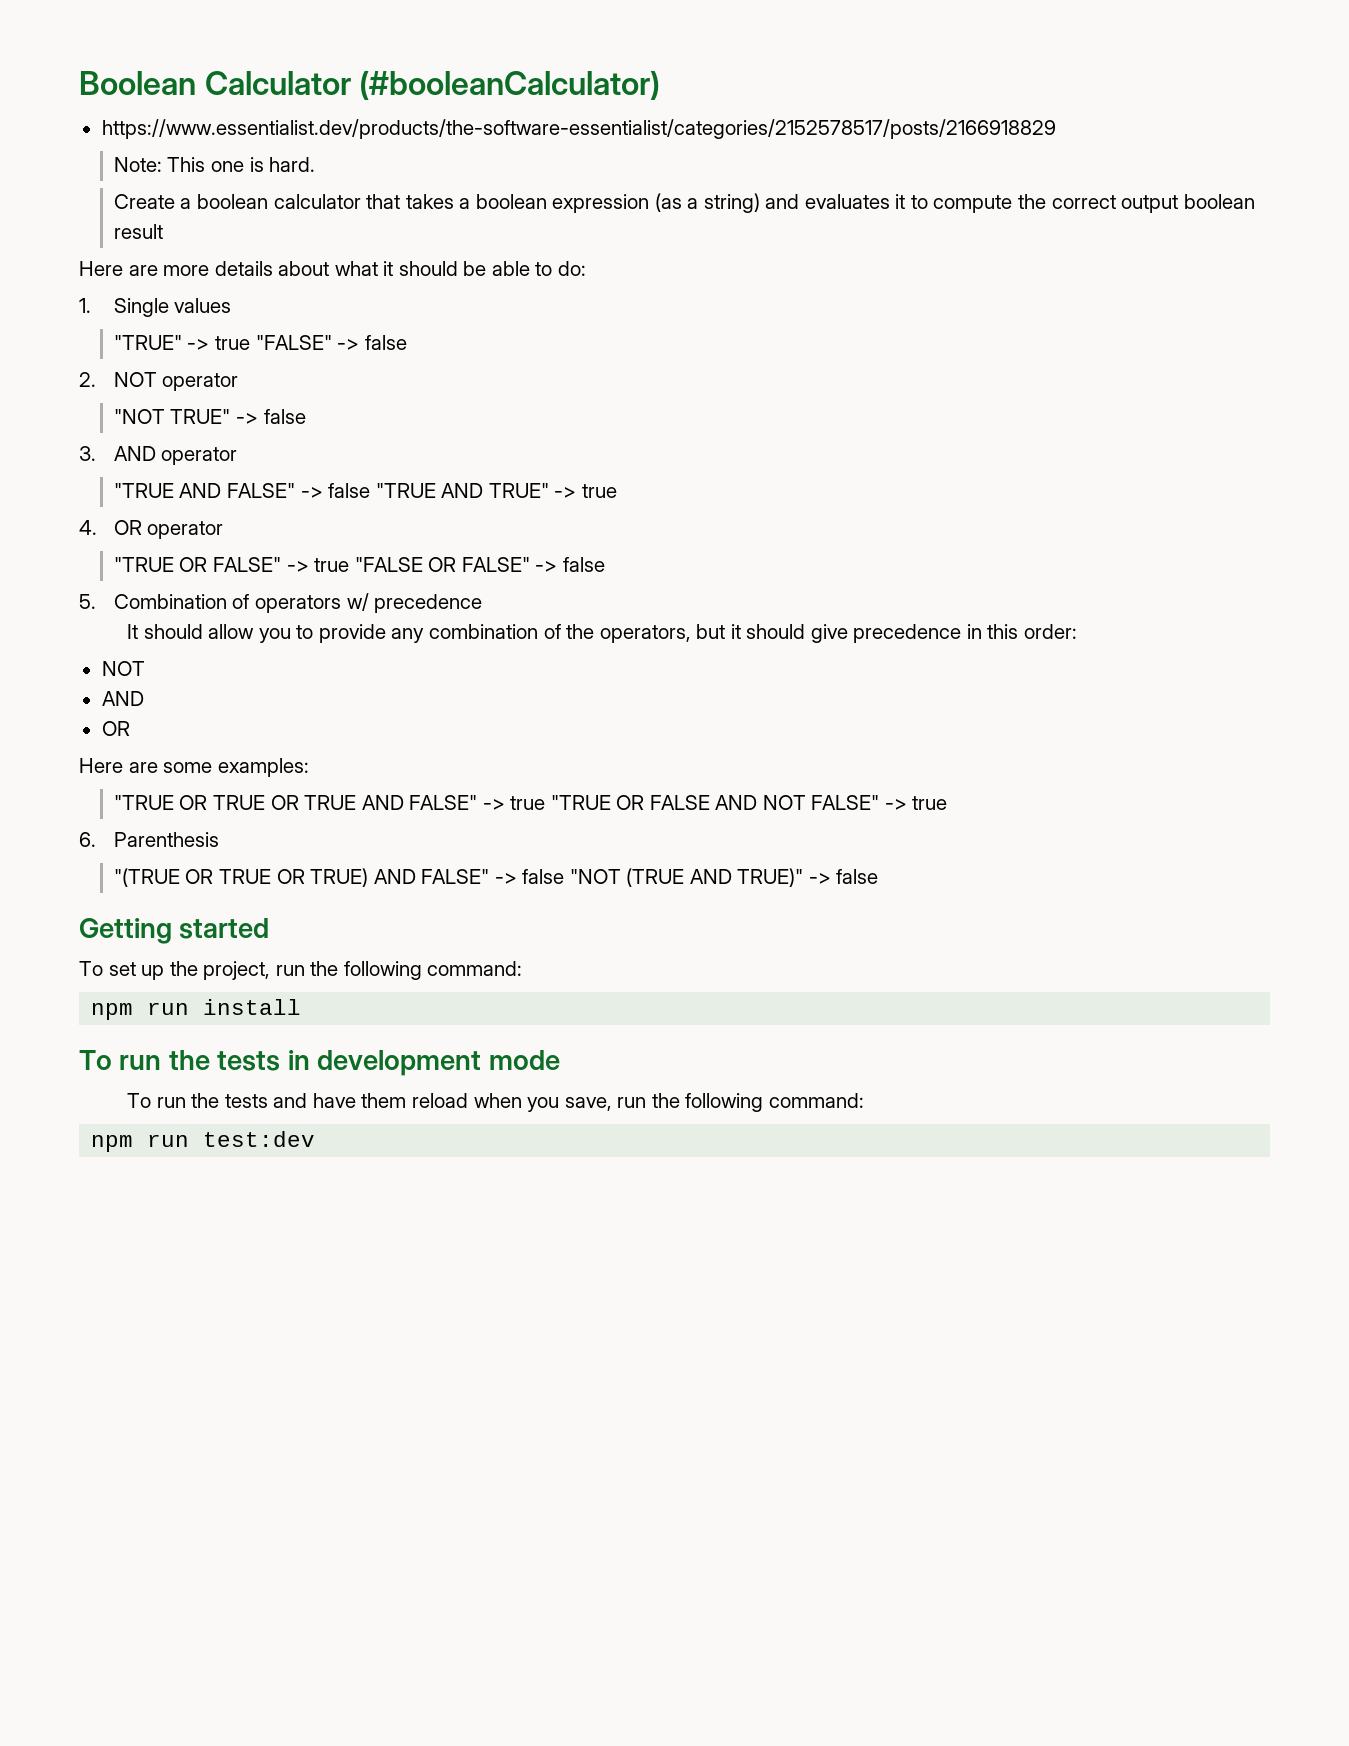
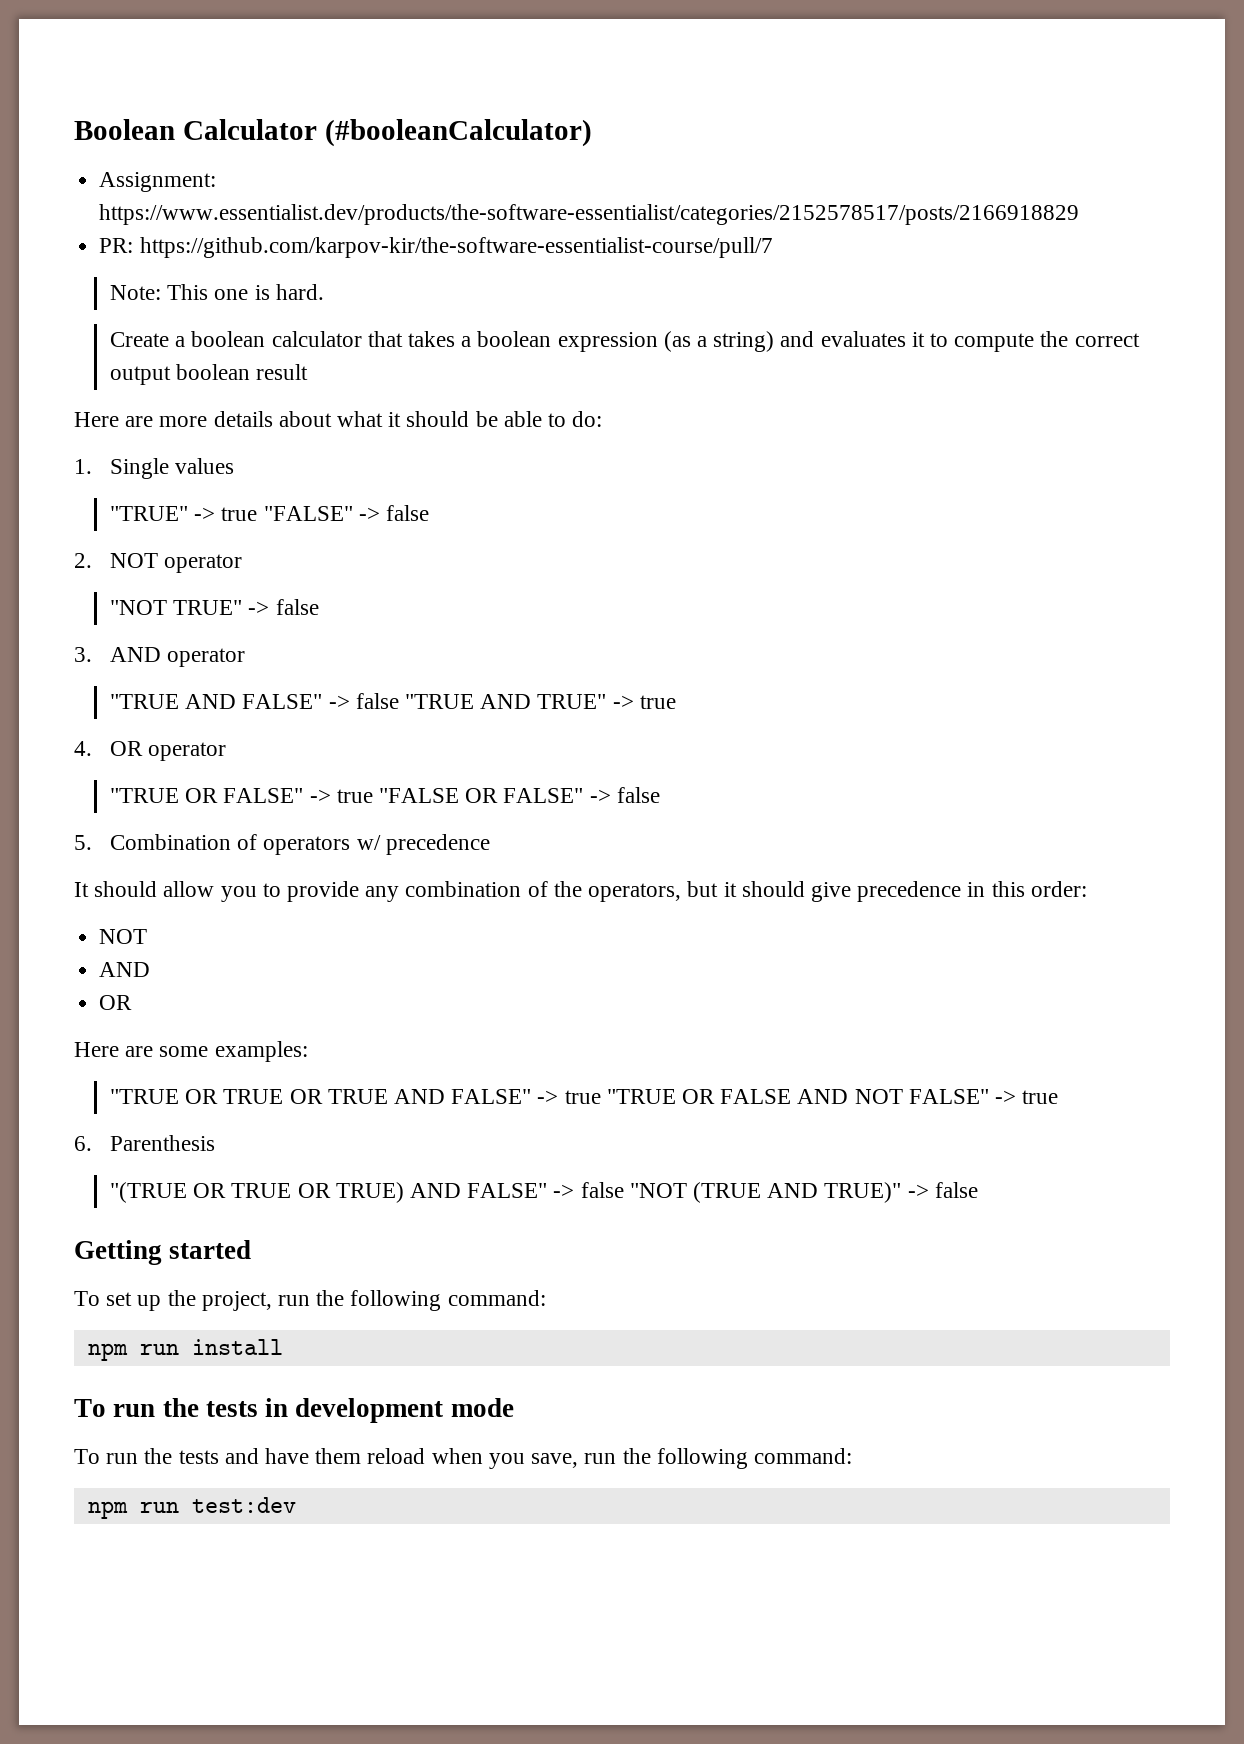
(661, 85) none -> [99,172,217,192] Assignment:
(1056, 129) none -> [99,237,773,258] // PR: https://github.com/karpov-kir/the-software-essentialist-course/pull/7

